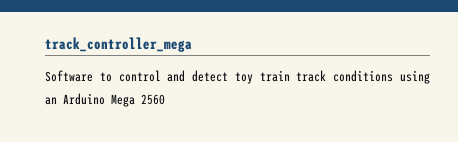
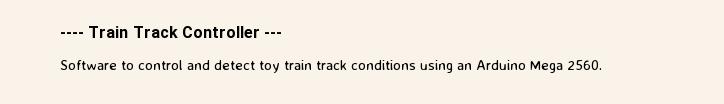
[45,37,192,52] track_controller_mega -> [60,26,283,38] ---- Train Track Controller ---
[141,94,165,105] 2560 -> [567,60,602,70] 2560.

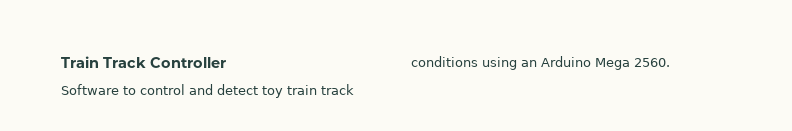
[60,32,84,38] ---- -> (61, 62) none
[264,32,283,38] --- -> (226, 62) none

